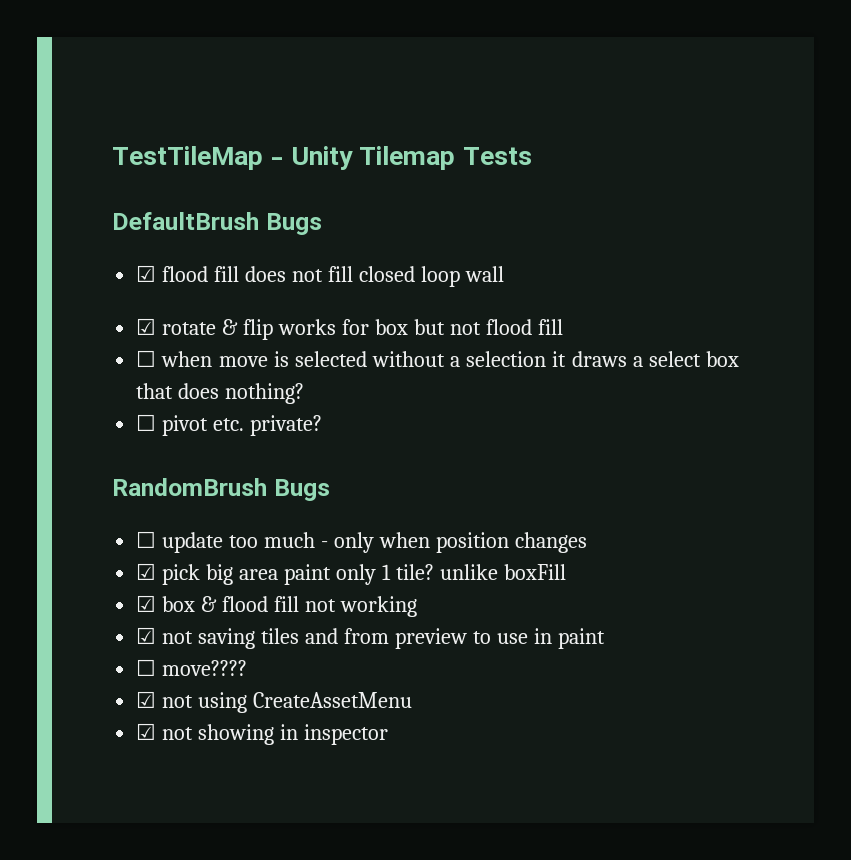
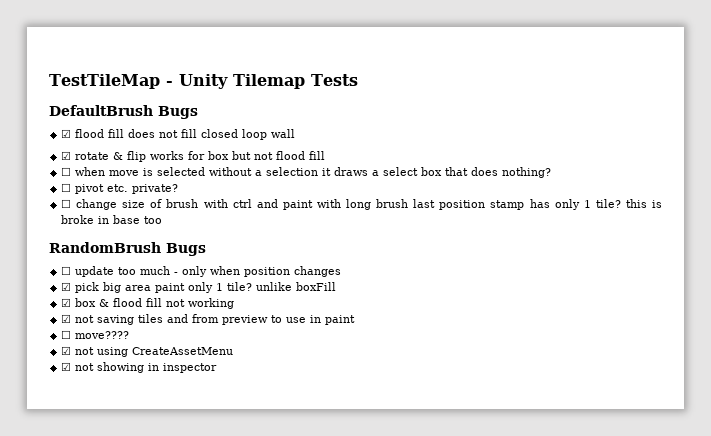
(323, 425) none -> [61,199,663,210] [61,215,163,224] // ☐ change size of brush with ctrl and paint with long brush last position stamp has only 1 tile? this is broke in base too

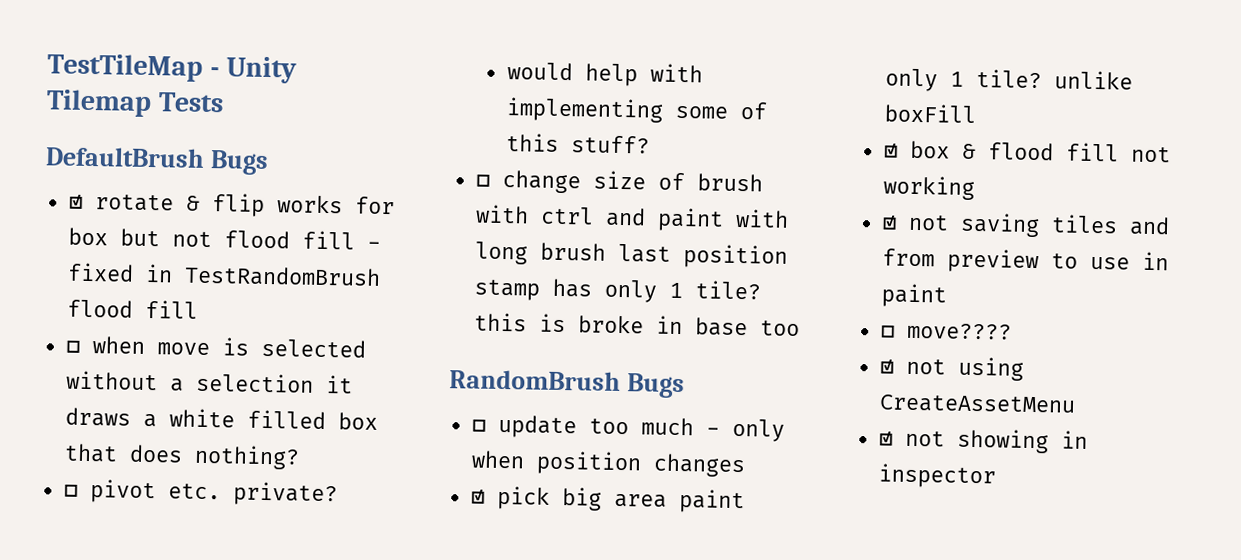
[61,129,296,140] // ☑ flood fill does not fill closed loop wall -> (270, 163) none
(326, 155) none -> [366,241,381,250] [66,262,381,287] [66,299,198,319] - fixed in TestRandomBrush flood fill
[383,167,419,176] select -> [168,408,326,430] white filled
(179, 189) none -> [506,62,703,87] [505,97,768,123] [505,133,650,154] // would help with implementing some of this stuff?

